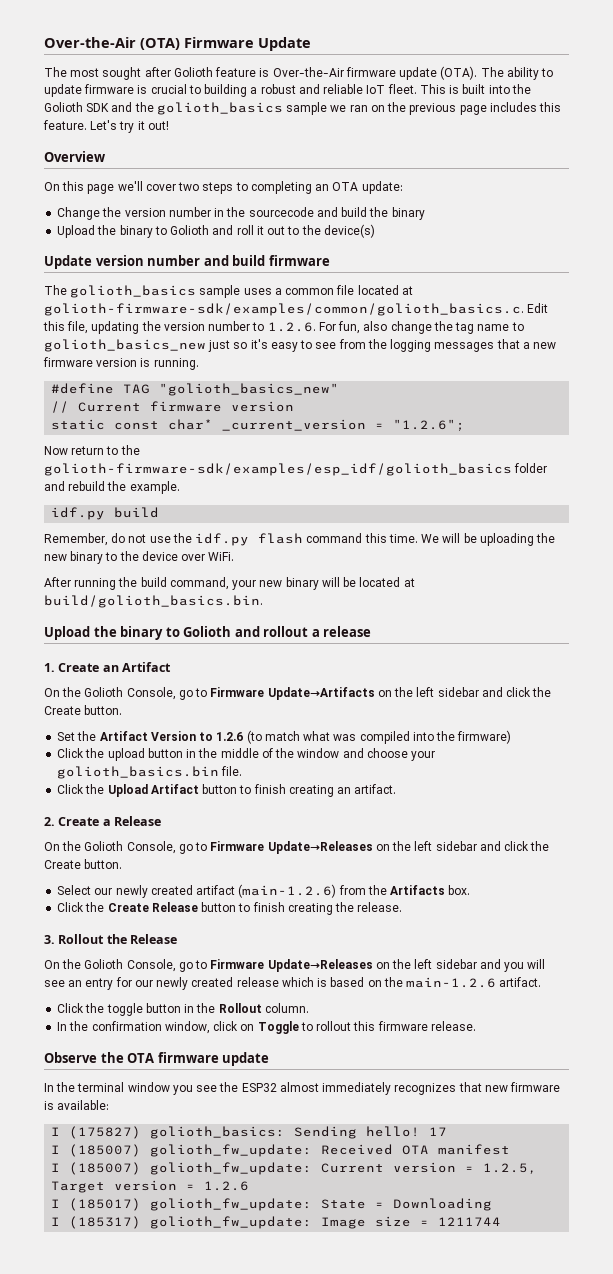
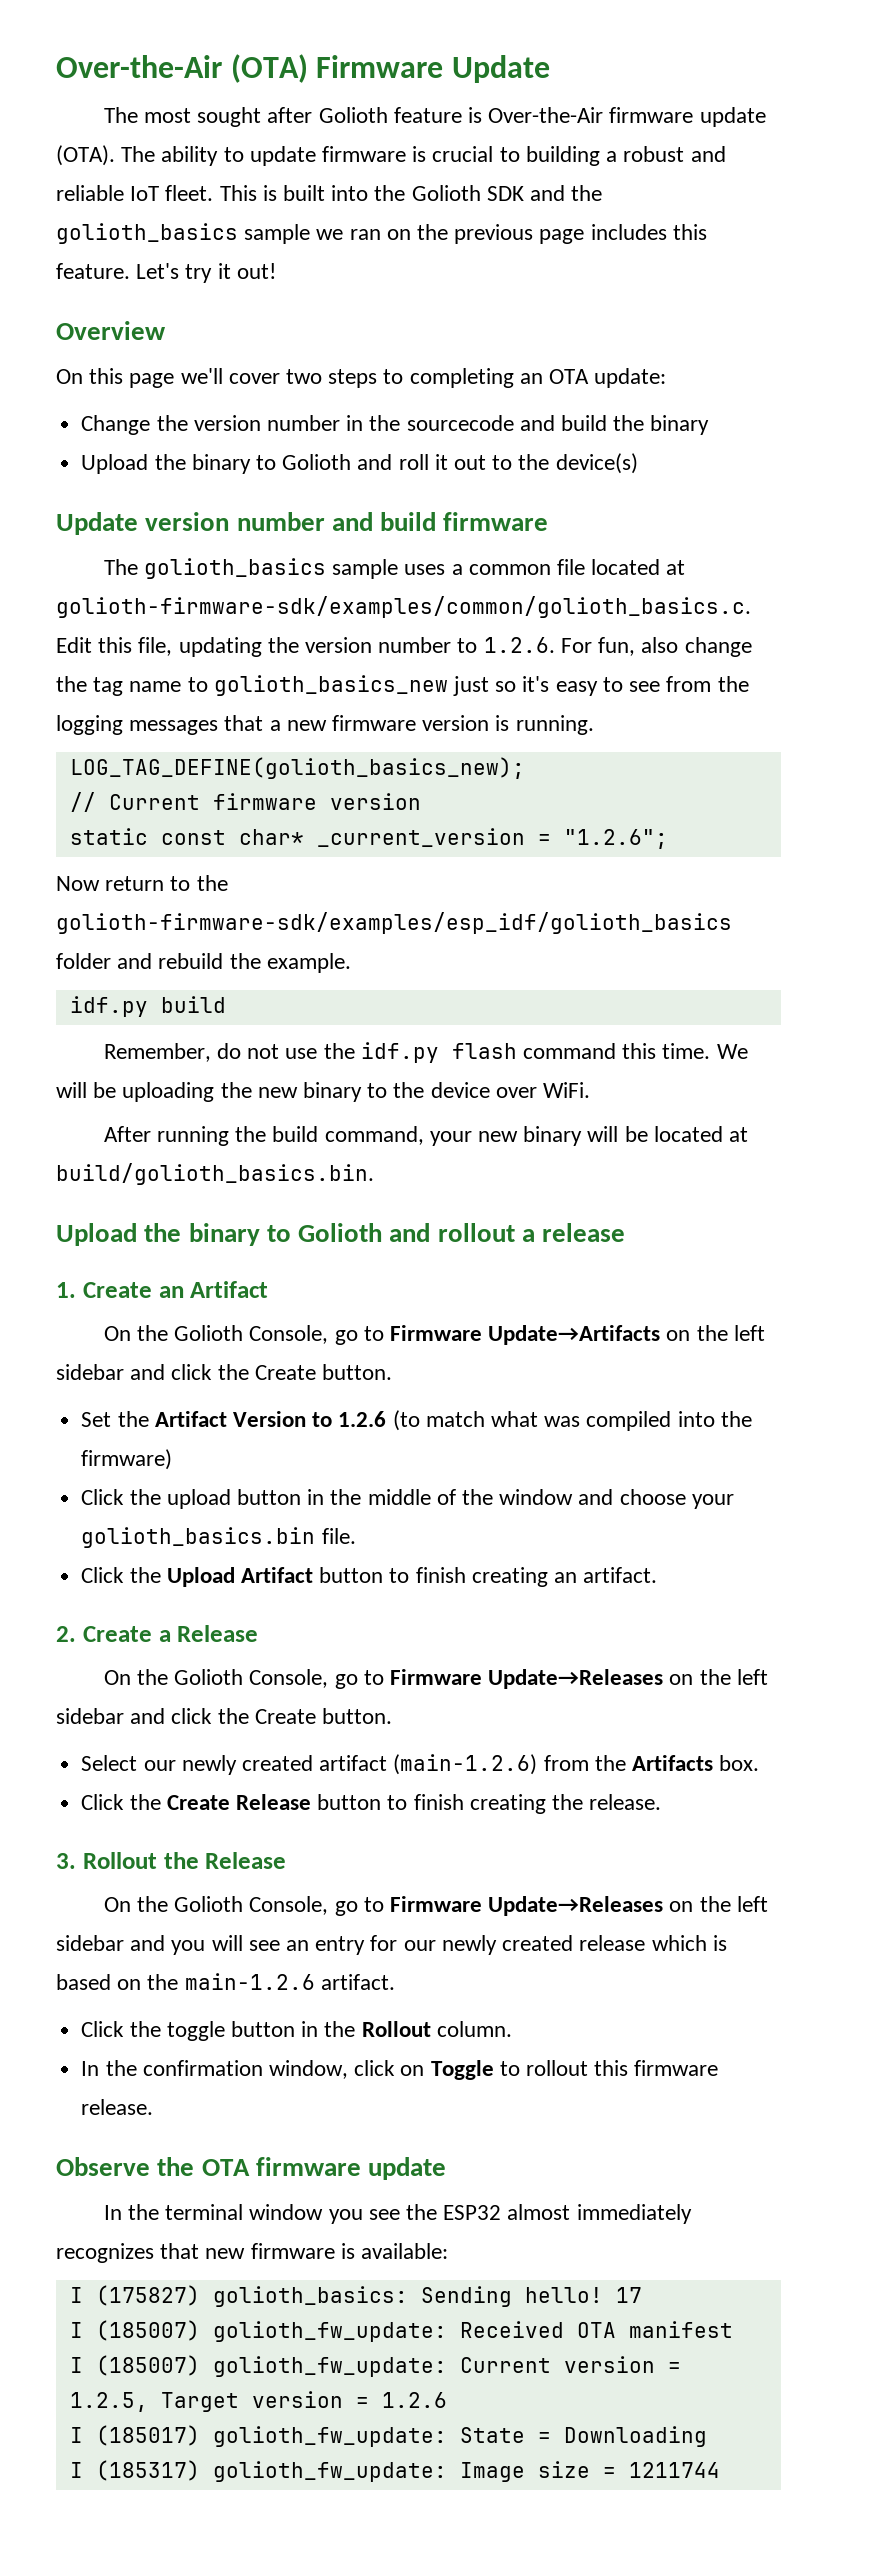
[51,383,340,396] #define TAG "golioth_basics_new" -> [69,757,525,779] LOG_TAG_DEFINE(golioth_basics_new);

